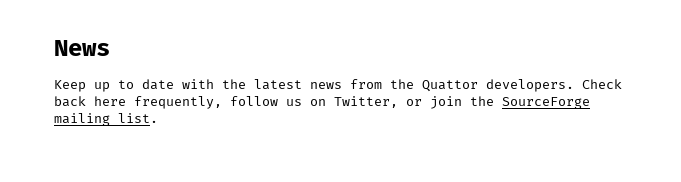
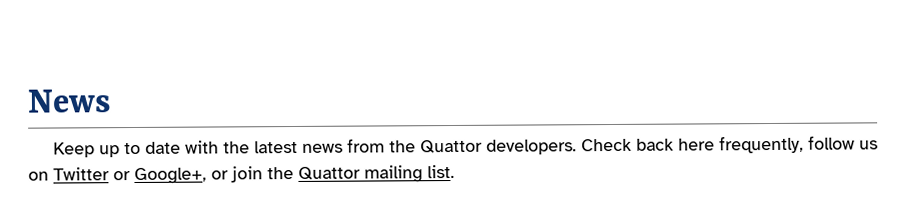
[334,96,398,108] Twitter, -> [53,167,207,184] Twitter or Google+,
[502,97,590,109] SourceForge -> [298,166,361,180] Quattor

